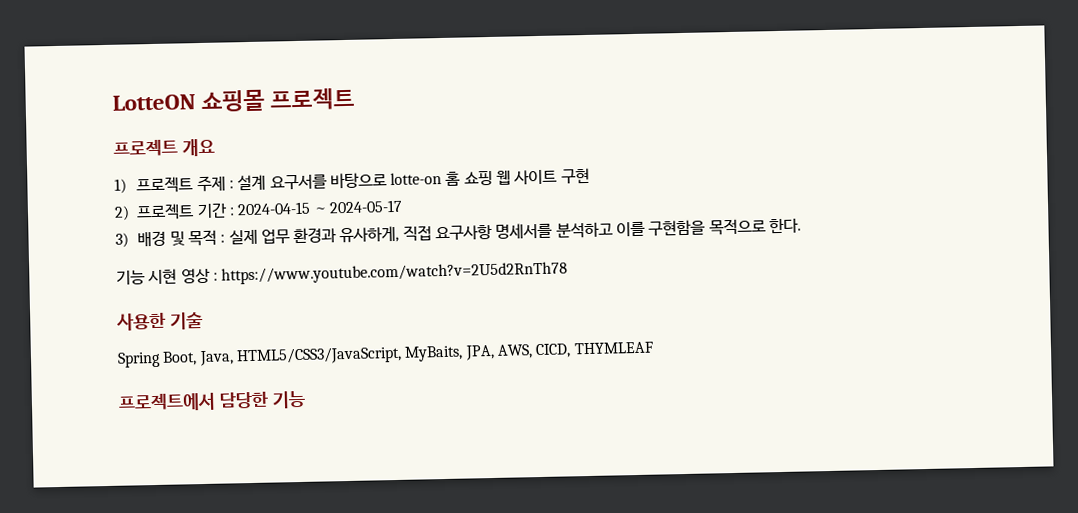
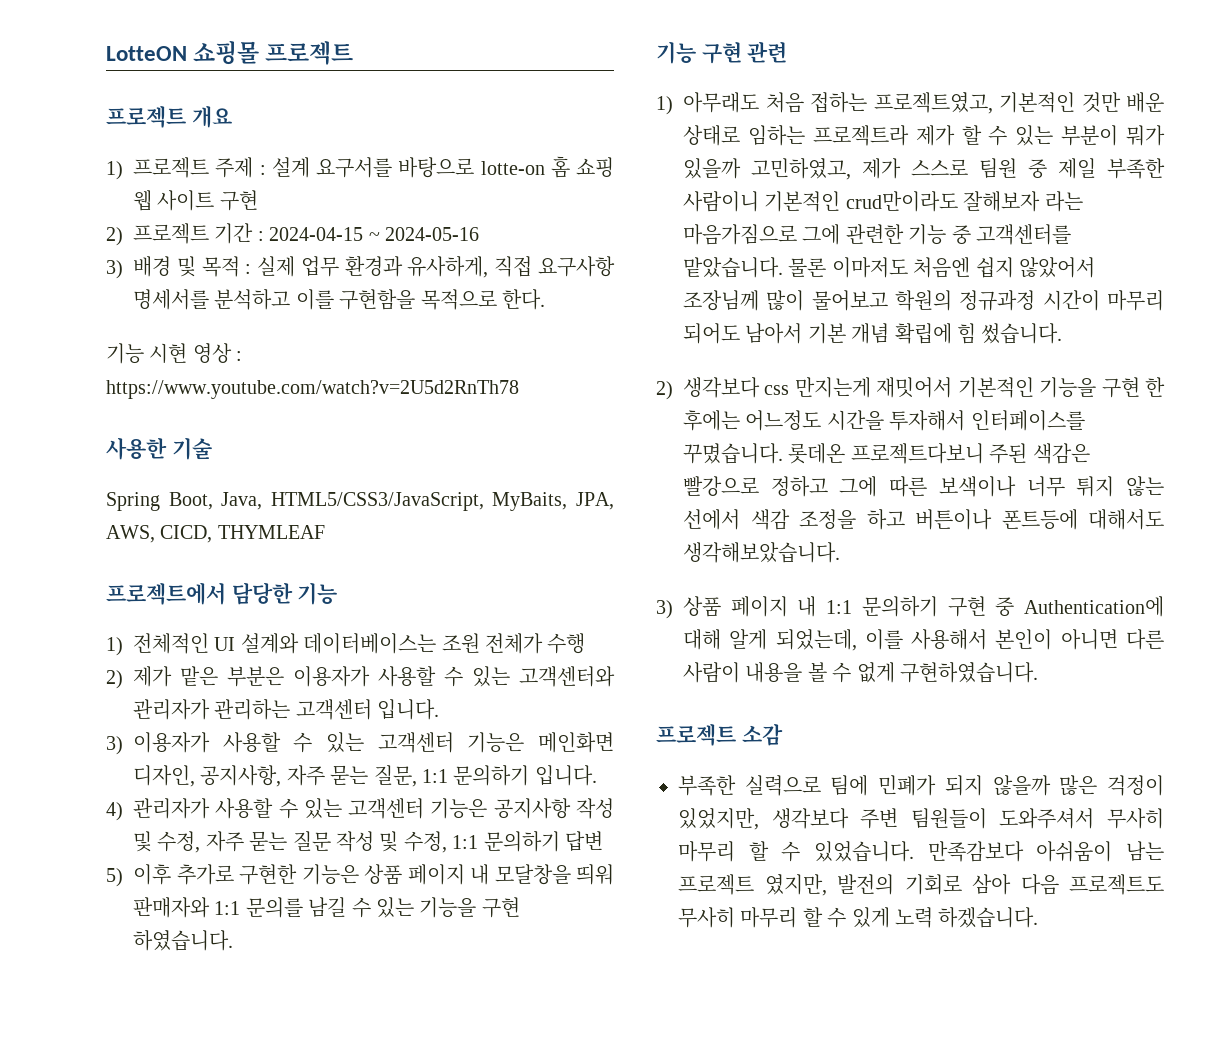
[328,199,403,214] 2024-05-17 -> [385,227,479,241] 2024-05-16
(306, 399) none -> [106,633,586,656] [106,666,615,689] [133,699,440,720] [106,732,615,755] [133,765,597,787] [106,798,614,821] [133,831,603,853] [106,864,614,887] [133,897,520,918] [133,930,233,951] [656,41,788,64] [656,92,1164,115] [683,125,1165,146] [683,158,1165,180] [683,191,1083,212] [683,224,1071,245] [683,257,1095,278] [683,290,1164,311] [683,323,1063,344] [656,377,1165,400] [683,410,1085,431] [683,443,1090,464] [683,476,1164,497] [683,509,1164,530] [683,542,840,563] [656,596,1164,619] [683,629,1164,651] [683,662,1038,683] [656,724,783,746] [678,775,1164,796] [678,808,1164,830] [678,841,1164,862] [678,874,1164,896] [678,907,1039,928] // 1) 전체적인 UI 설계와 데이터베이스는 조원 전체가 수행 // 2) 제가 맡은 부분은 이용자가 사용할 수 있는 고객센터와 관리자가 관리하는 고객센터 입니다. // 3) 이용자가 사용할 수 있는 고객센터 기능은 메인화면 디자인, 공지사항, 자주 묻는 질문, 1:1 문의하기 입니다. // 4) 관리자가 사용할 수 있는 고객센터 기능은 공지사항 작성 및 수정, 자주 묻는 질문 작성 및 수정, 1:1 문의하기 답변 // 5) 이후 추가로 구현한 기능은 상품 페이지 내 모달창을 띄워 판매자와 1:1 문의를 남길 수 있는 기능을 구현 하였습니다. // 기능 구현 관련 // 1) 아무래도 처음 접하는 프로젝트였고, 기본적인 것만 배운 상태로 임하는 프로젝트라 제가 할 수 있는 부분이 뭐가 있을까 고민하였고, 제가 스스로 팀원 중 제일 부족한 사람이니 기본적인 crud만이라도 잘해보자 라는 마음가짐으로 그에 관련한 기능 중 고객센터를 맡았습니다. 물론 이마저도 처음엔 쉽지 않았어서 조장님께 많이 물어보고 학원의 정규과정 시간이 마무리 되어도 남아서 기본 개념 확립에 힘 썼습니다. // 2) 생각보다 css 만지는게 재밋어서 기본적인 기능을 구현 한 후에는 어느정도 시간을 투자해서 인터페이스를 꾸몄습니다. 롯데온 프로젝트다보니 주된 색감은 빨강으로 정하고 그에 따른 보색이나 너무 튀지 않는 선에서 색감 조정을 하고 버튼이나 폰트등에 대해서도 생각해보았습니다. // 3) 상품 페이지 내 1:1 문의하기 구현 중 Authentication에 대해 알게 되었는데, 이를 사용해서 본인이 아니면 다른 사람이 내용을 볼 수 없게 구현하였습니다. // 프로젝트 소감 // 부족한 실력으로 팀에 민폐가 되지 않을까 많은 걱정이 있었지만, 생각보다 주변 팀원들이 도와주셔서 무사히 마무리 할 수 있었습니다. 만족감보다 아쉬움이 남는 프로젝트 였지만, 발전의 기회로 삼아 다음 프로젝트도 무사히 마무리 할 수 있게 노력 하겠습니다.

